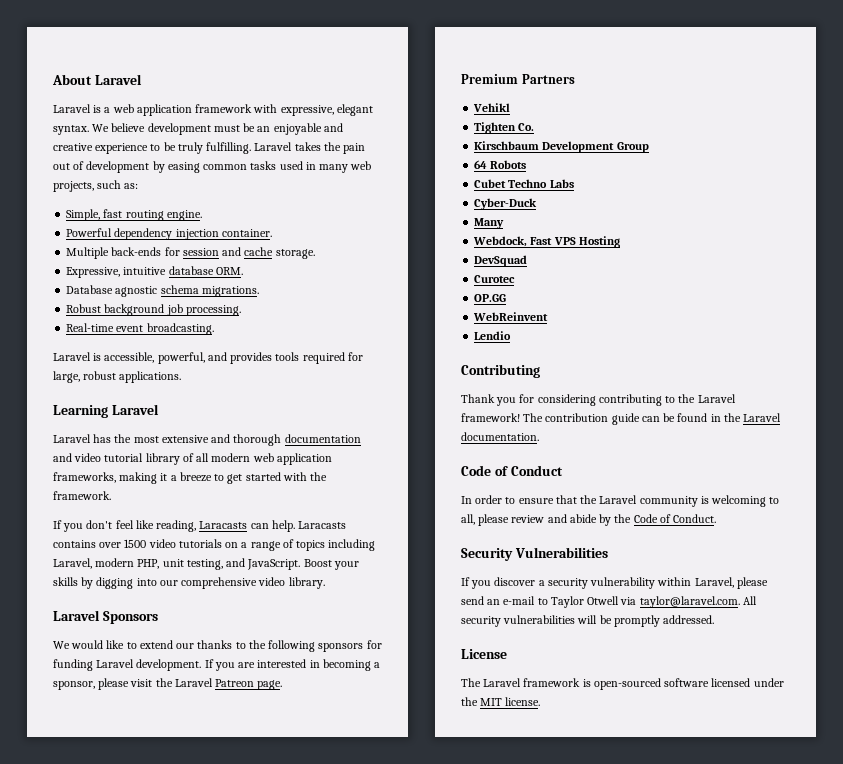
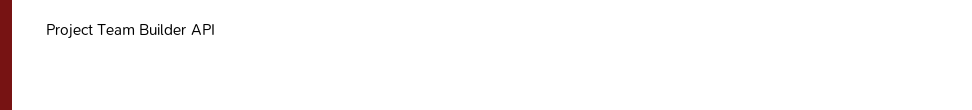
[52,74,142,85] [53,104,373,116] [53,123,343,135] [53,142,366,154] [53,161,372,173] [53,180,139,192] [66,209,202,221] [66,228,272,240] [66,247,315,259] [66,266,243,278] [66,285,259,297] [66,304,241,316] [66,323,214,335] [53,352,363,364] [53,371,182,383] [53,404,159,418] [53,434,361,446] [53,453,332,465] [53,472,328,484] [53,491,111,500] [53,520,347,532] [53,539,376,551] [53,558,359,570] [53,577,325,589] [53,610,158,624] [53,640,382,652] [53,659,381,671] [53,678,283,690] [461,74,575,84] [473,103,511,112] [474,122,535,134] [474,141,649,153] [474,160,527,169] [474,179,574,188] [474,198,538,210] [474,218,505,229] [473,236,620,248] [474,255,528,267] [474,275,516,283] [474,294,507,302] [473,312,549,321] [474,331,512,340] [461,364,540,378] [461,394,736,406] [461,413,782,425] [461,432,539,441] [461,465,563,476] [461,495,780,507] [461,514,717,526] [461,547,608,561] [461,577,768,589] [461,596,757,608] [461,615,715,627] [461,649,507,659] [461,678,784,690] [461,697,541,706] About Laravel // Laravel is a web application framework with expressive, elegant syntax. We believe development must be an enjoyable and creative experience to be truly fulfilling. Laravel takes the pain out of development by easing common tasks used in many web projects, such as: // Simple, fast routing engine. // Powerful dependency injection container. // Multiple back-ends for session and cache storage. // Expressive, intuitive database ORM. // Database agnostic schema migrations. // Robust background job processing. // Real-time event broadcasting. // Laravel is accessible, powerful, and provides tools required for large, robust applications. // Learning Laravel // Laravel has the most extensive and thorough documentation and video tutorial library of all modern web application frameworks, making it a breeze to get started with the framework. // If you don't feel like reading, Laracasts can help. Laracasts contains over 1500 video tutorials on a range of topics including Laravel, modern PHP, unit testing, and JavaScript. Boost your skills by digging into our comprehensive video library. // Laravel Sponsors // We would like to extend our thanks to the following sponsors for funding Laravel development. If you are interested in becoming a sponsor, please visit the Laravel Patreon page. // Premium Partners // Vehikl // Tighten Co. // Kirschbaum Development Group // 64 Robots // Cubet Techno Labs // Cyber-Duck // Many // Webdock, Fast VPS Hosting // DevSquad // Curotec // OP.GG // WebReinvent // Lendio // Contributing // Thank you for considering contributing to the Laravel framework! The contribution guide can be found in the Laravel documentation. // Code of Conduct // In order to ensure that the Laravel community is welcoming to all, please review and abide by the Code of Conduct. // Security Vulnerabilities // If you discover a security vulnerability within Laravel, please send an e-mail to Taylor Otwell via taylor@laravel.com. All security vulnerabilities will be promptly addressed. // License // The Laravel framework is open-sourced software licensed under the MIT license. -> [46,24,215,39] Project Team Builder API

